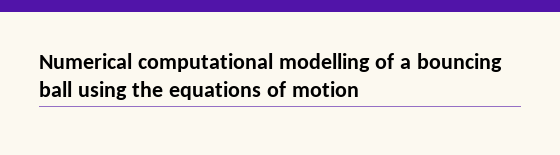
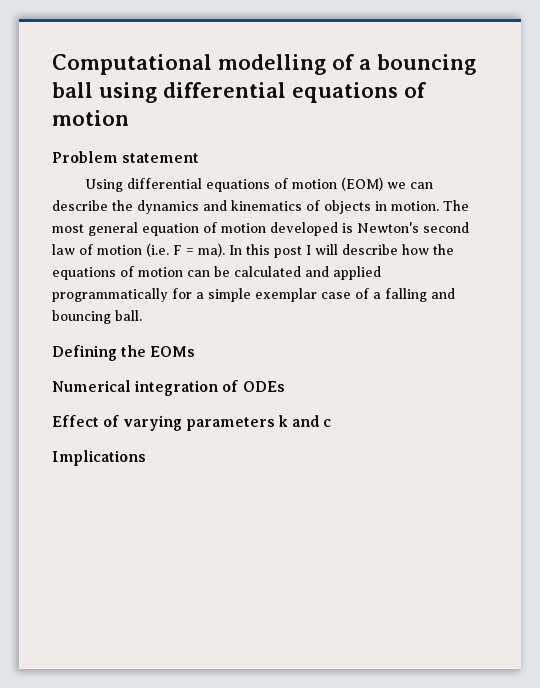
[39,53,273,72] Numerical computational -> [52,54,212,75] Computational
[131,81,359,100] the equations of motion -> [163,82,426,103] [52,110,129,126] [52,151,200,163] [84,177,433,192] [52,200,469,214] [52,222,469,236] [52,243,454,258] [52,266,381,280] [52,288,455,302] [52,310,142,324] [52,345,196,361] [52,380,285,396] [52,415,332,431] [52,450,146,466] differential equations of motion // Problem statement // Using differential equations of motion (EOM) we can describe the dynamics and kinematics of objects in motion. The most general equation of motion developed is Newton's second law of motion (i.e. F = ma). In this post I will describe how the equations of motion can be calculated and applied programmatically for a simple exemplar case of a falling and bouncing ball. // Defining the EOMs // Numerical integration of ODEs // Effect of varying parameters k and c // Implications

